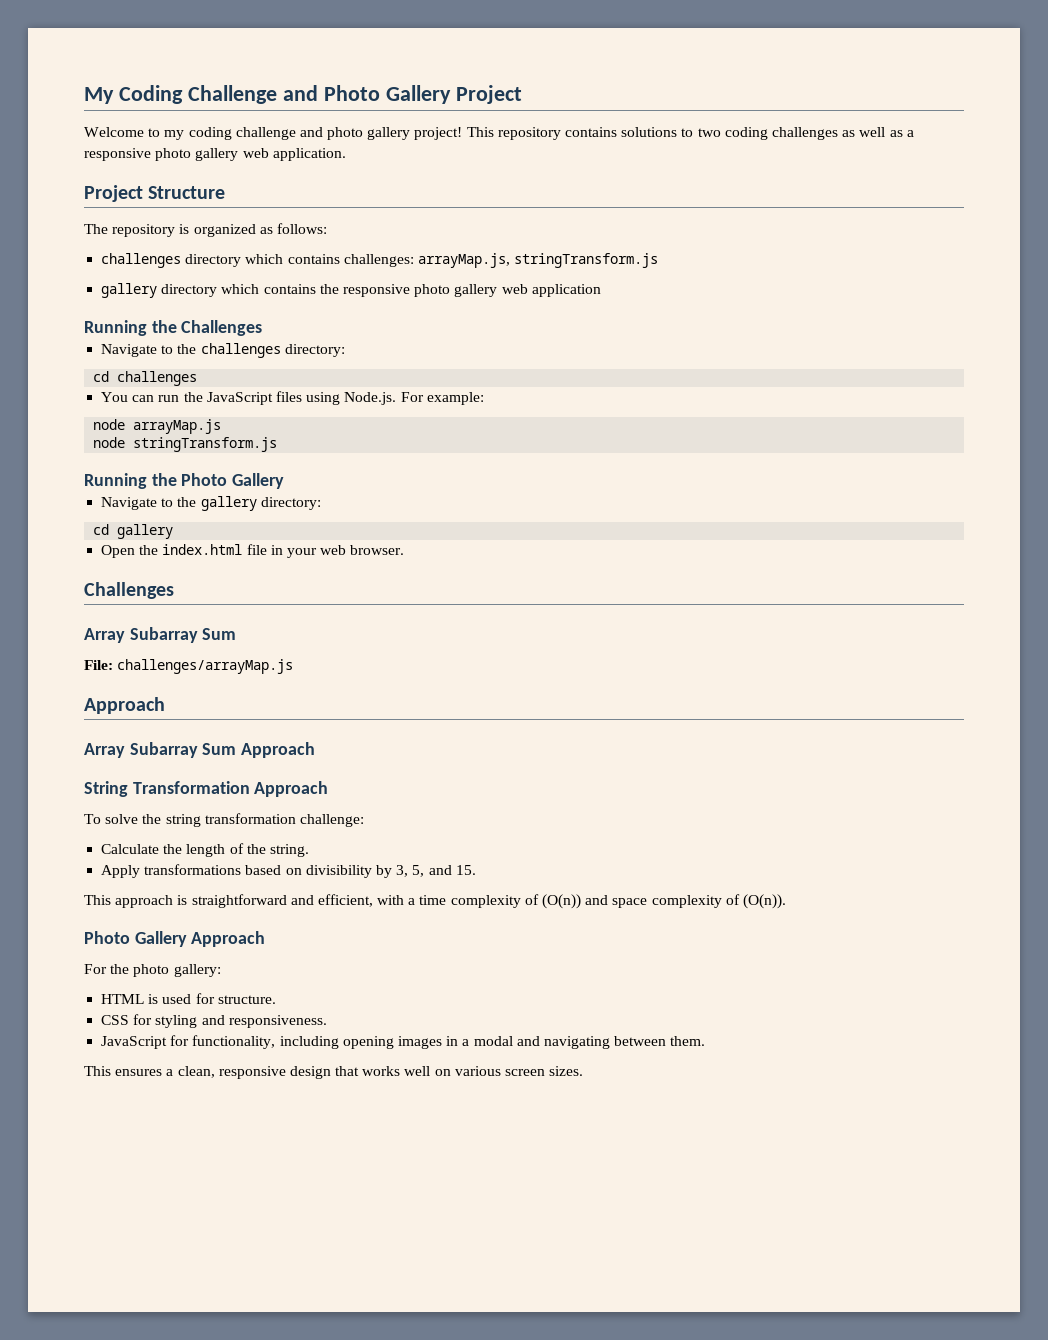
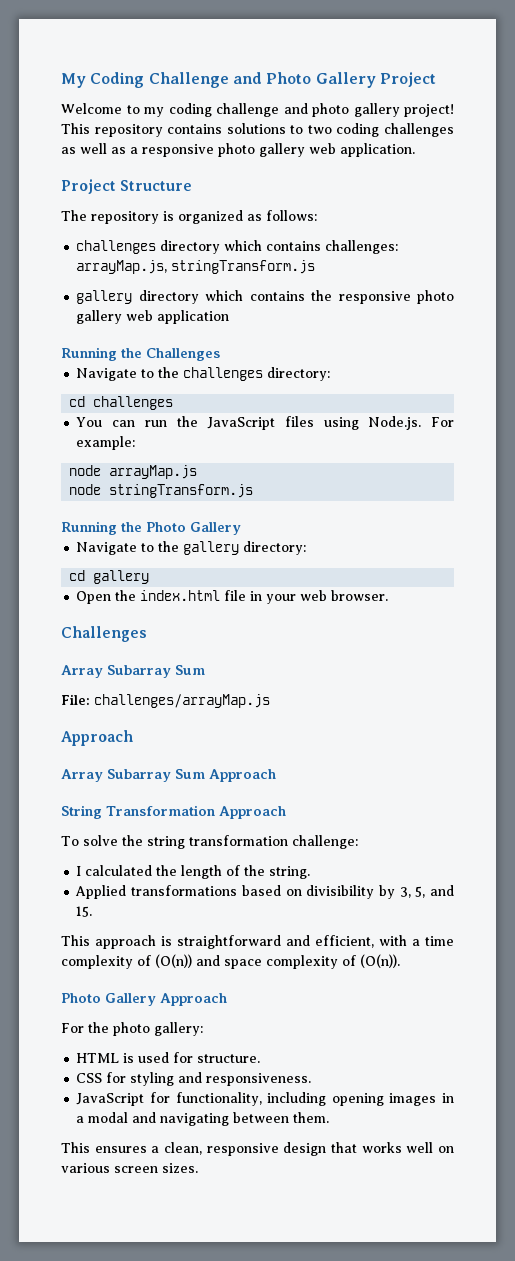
[101,844,160,854] Calculate -> [76,865,153,876] I calculated
[101,865,141,878] Apply -> [75,885,127,899] Applied

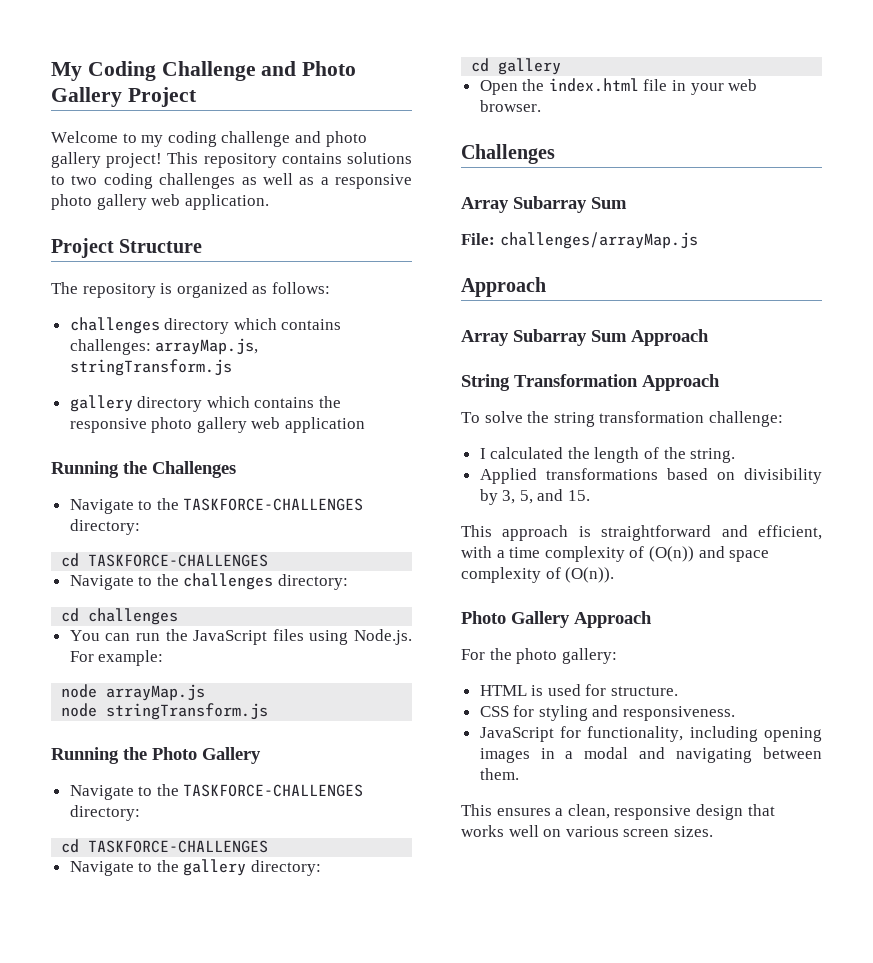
(220, 354) none -> [69,498,364,514] [69,519,140,535] [61,553,269,567] // Navigate to the TASKFORCE-CHALLENGES directory: // cd TASKFORCE-CHALLENGES
(241, 528) none -> [69,784,364,800] [69,805,140,821] [61,839,269,853] // Navigate to the TASKFORCE-CHALLENGES directory: // cd TASKFORCE-CHALLENGES

